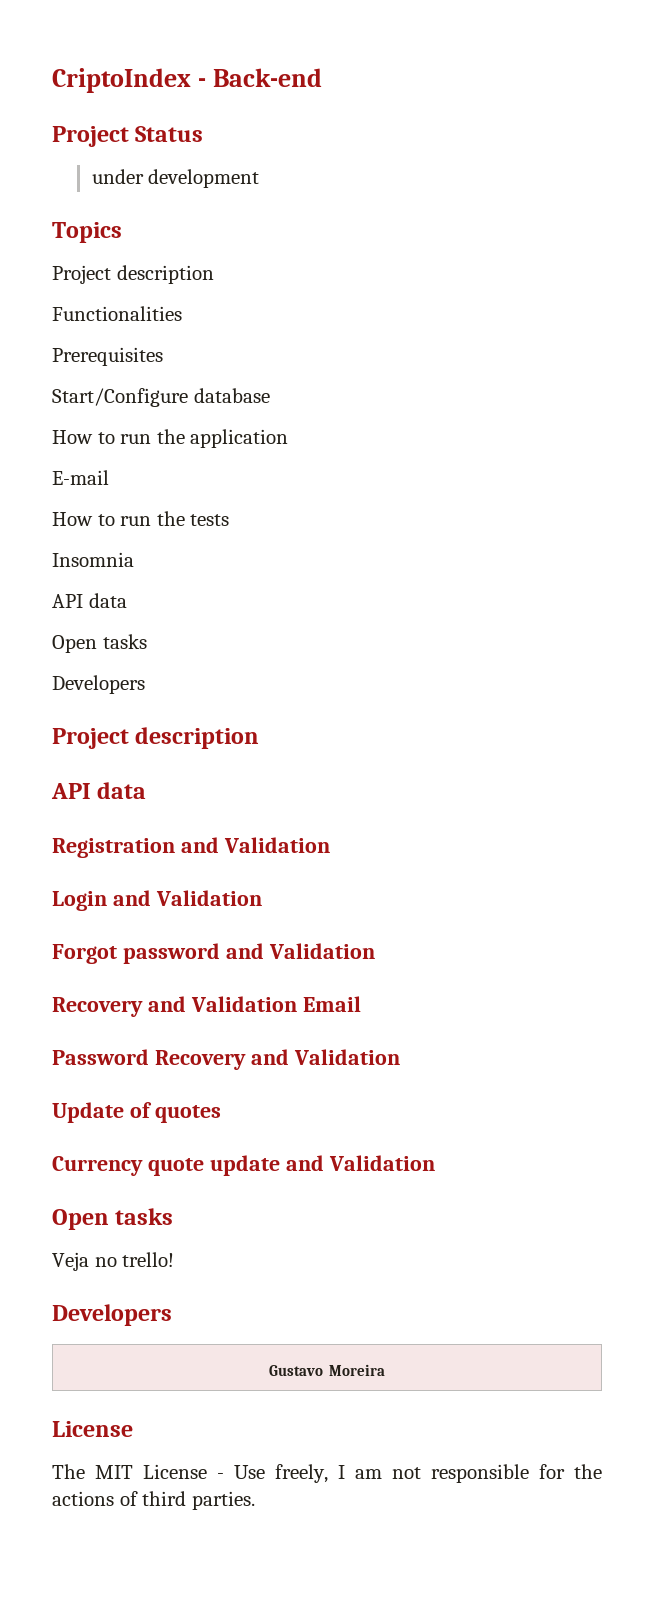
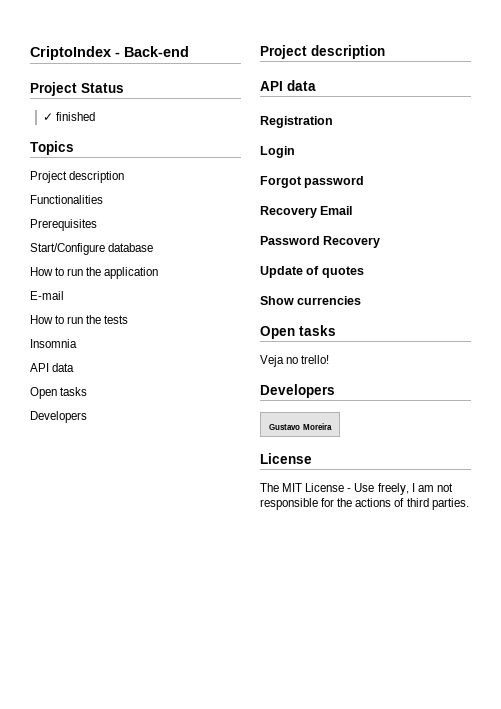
[91,169,260,188] under development -> [42,112,96,121] ✓ finished
[180,837,330,853] and Validation -> (333, 122) none
[112,890,262,906] and Validation -> (295, 152) none
[225,943,375,959] [52,996,297,1017] and Validation // Recovery and Validation -> [260,206,317,218] // Recovery
[250,1049,400,1065] and Validation -> (381, 242) none
[52,1155,435,1176] Currency quote update and Validation -> [260,296,362,305] Show currencies

